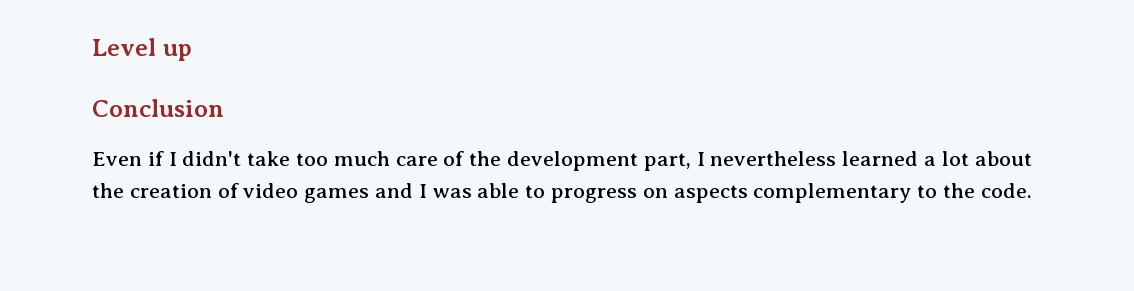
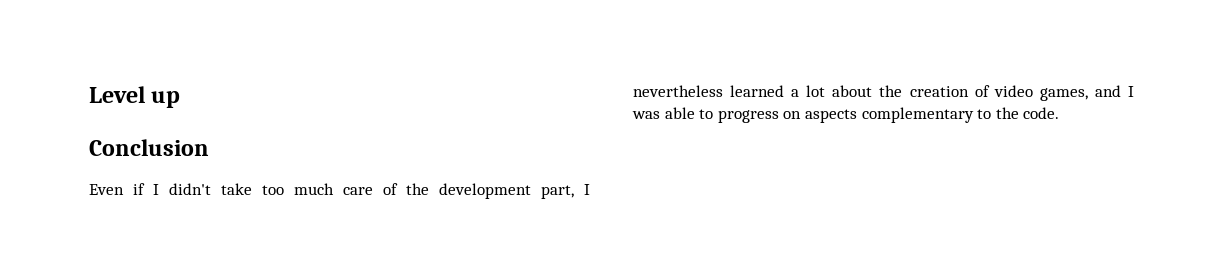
[304,188,370,203] games -> [1039,88,1088,101] games,

